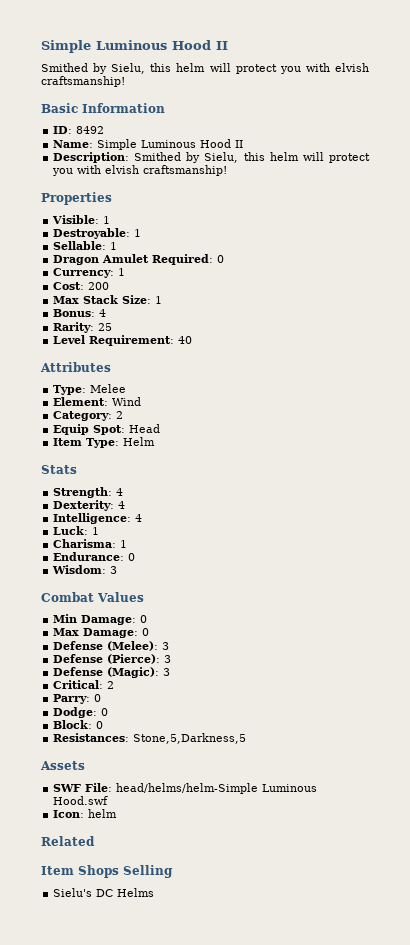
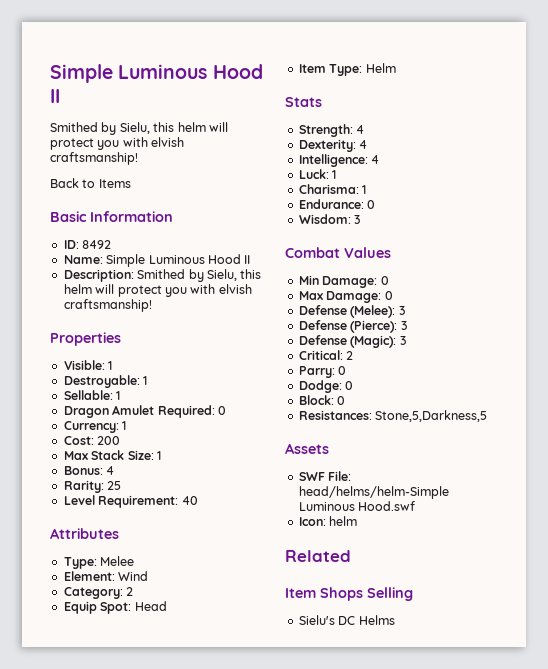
(125, 81) none -> [50,178,131,188] // Back to Items

